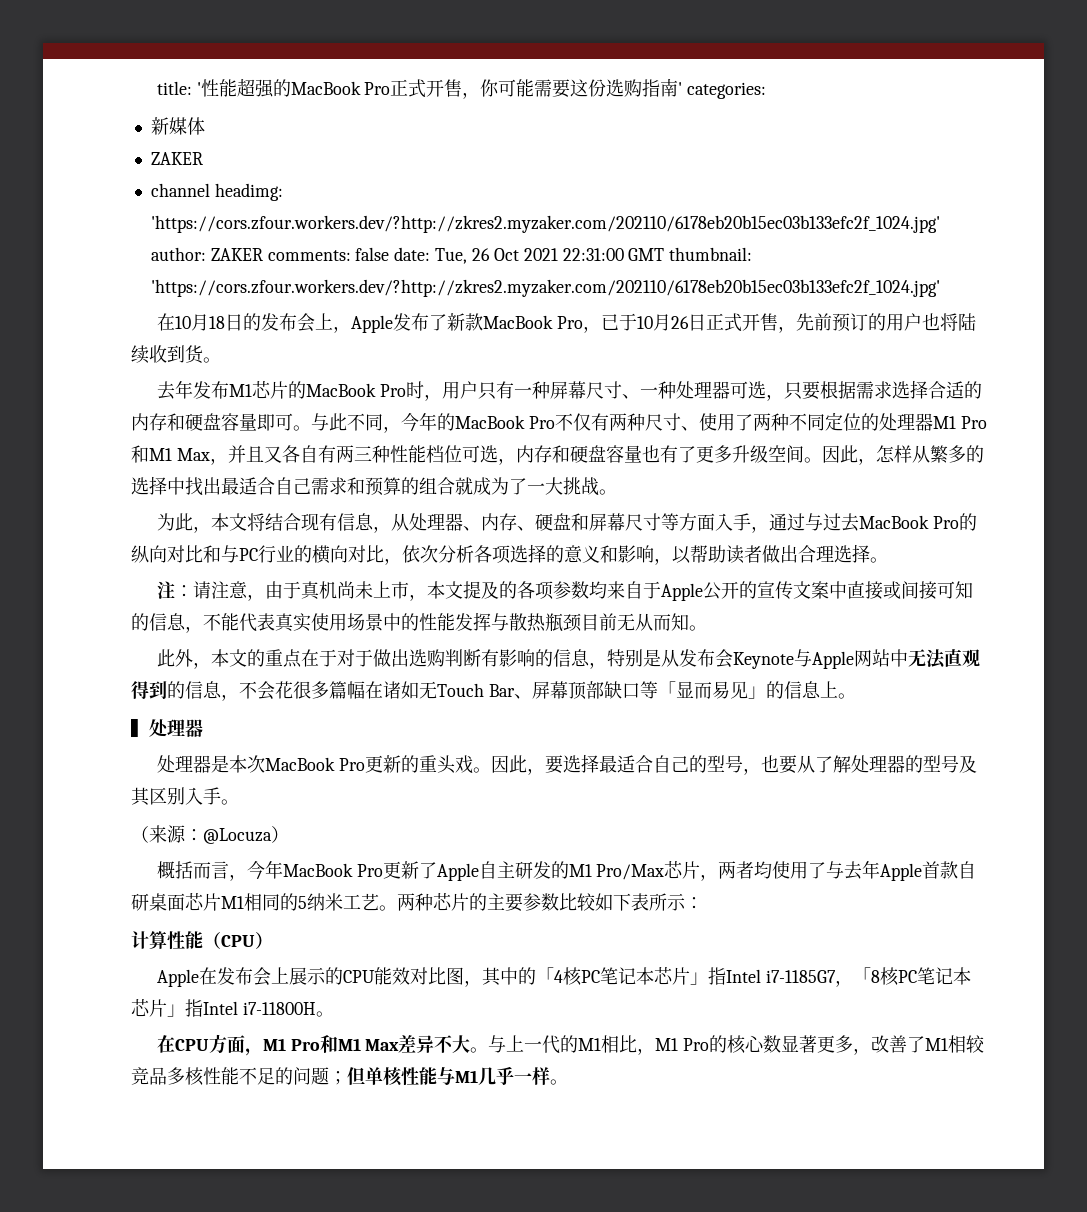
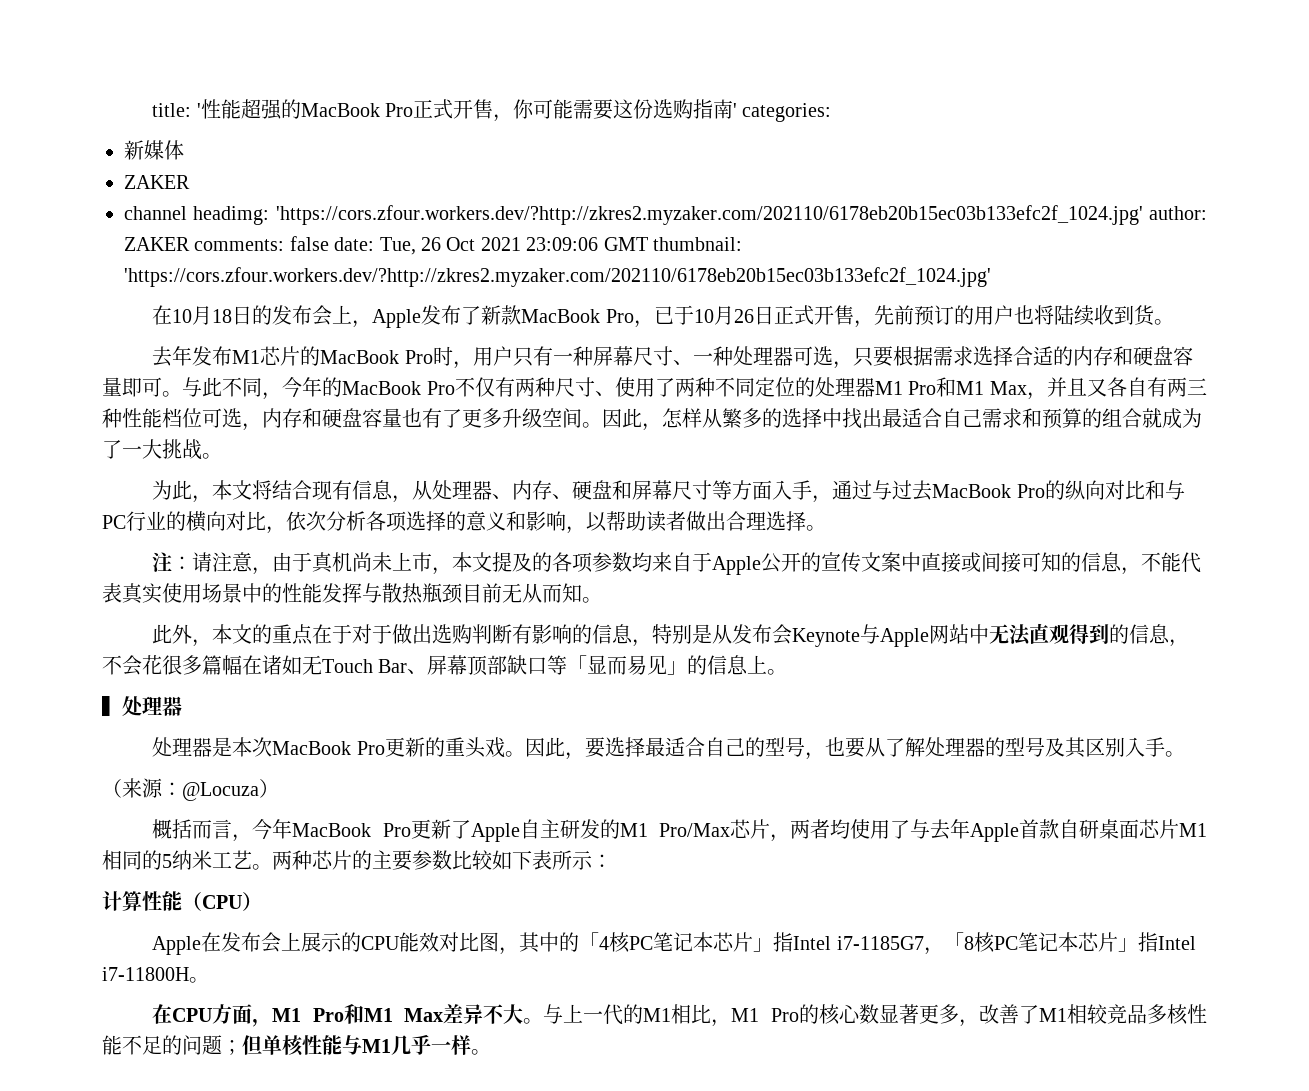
[562,248,624,261] 22:31:00 -> [526,237,599,251] 23:09:06

